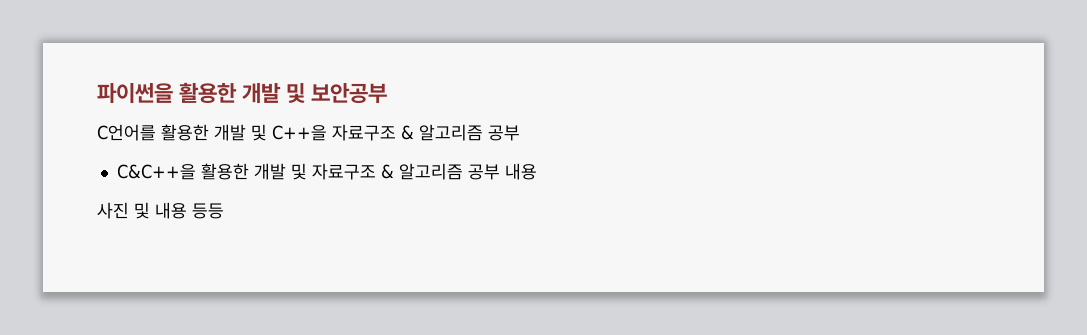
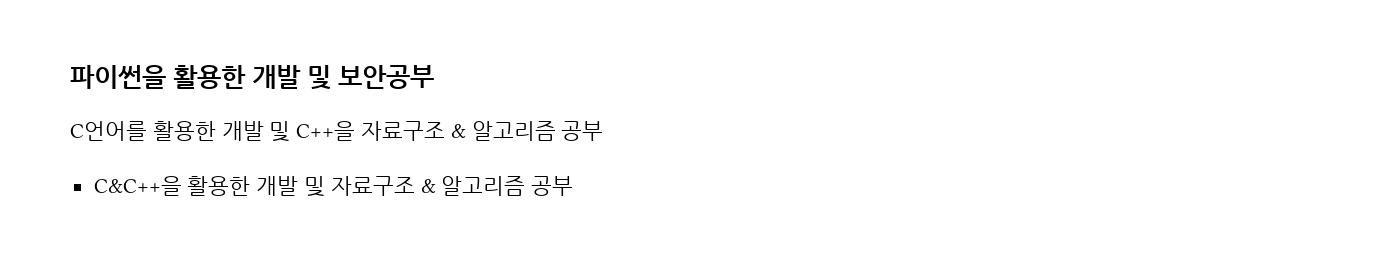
[504,163,537,180] [97,202,224,219] 내용 // 사진 및 내용 등등 -> (574, 186) none

